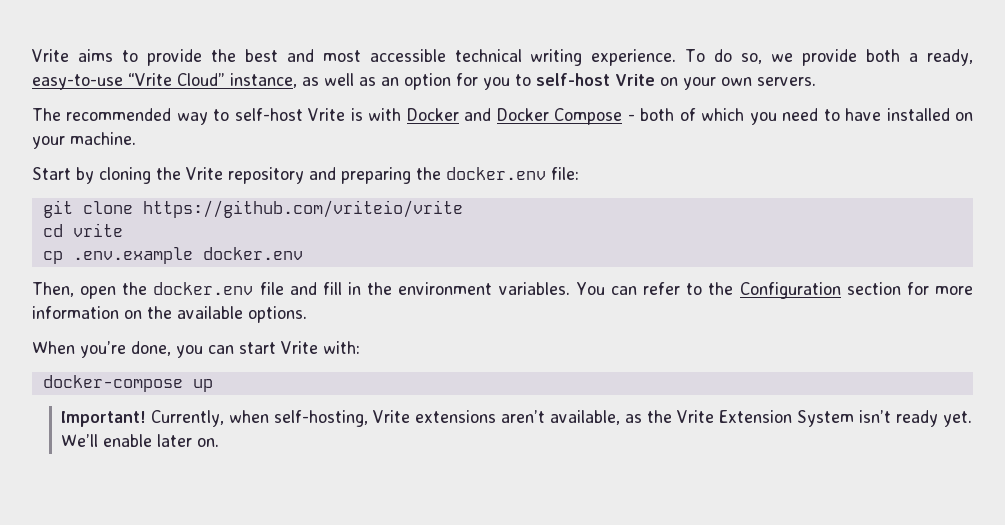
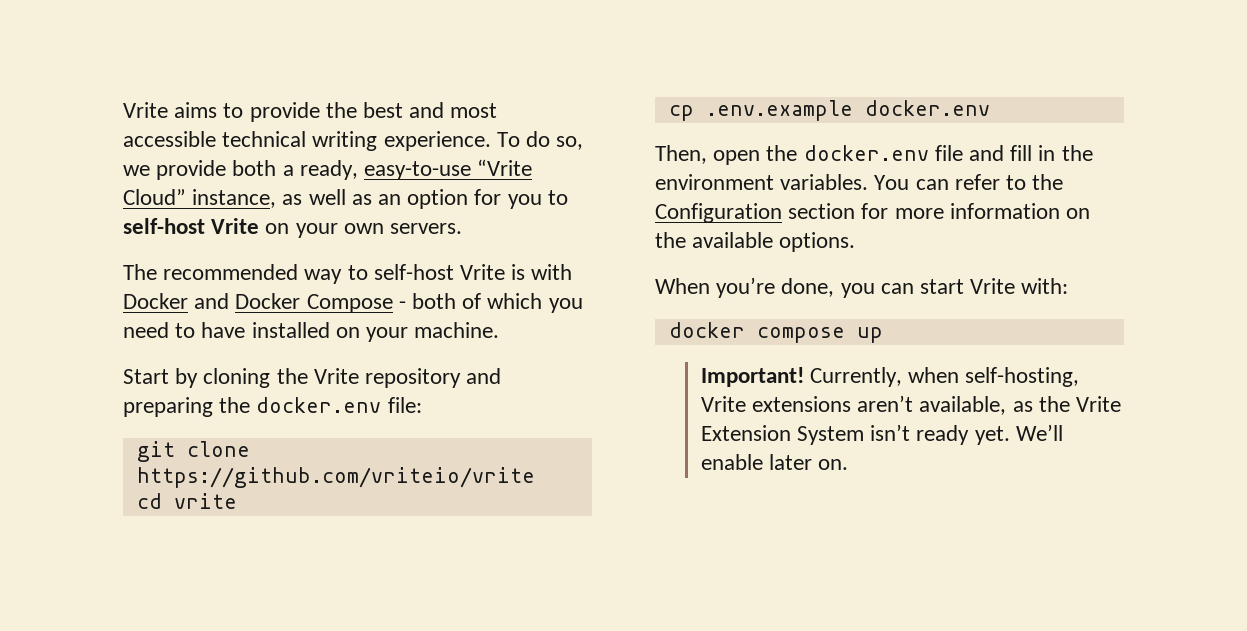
[42,375,183,392] docker-compose -> [668,322,845,343] docker compose

